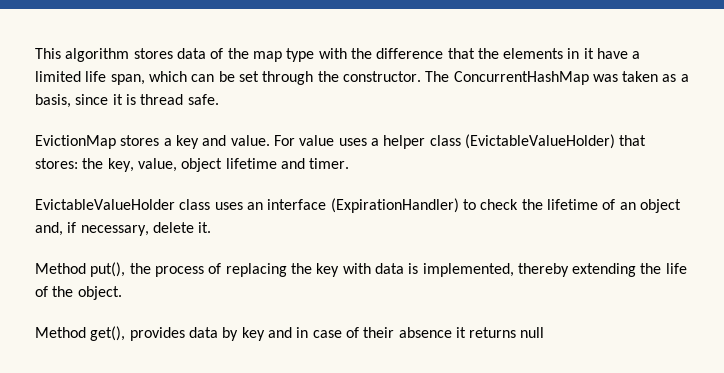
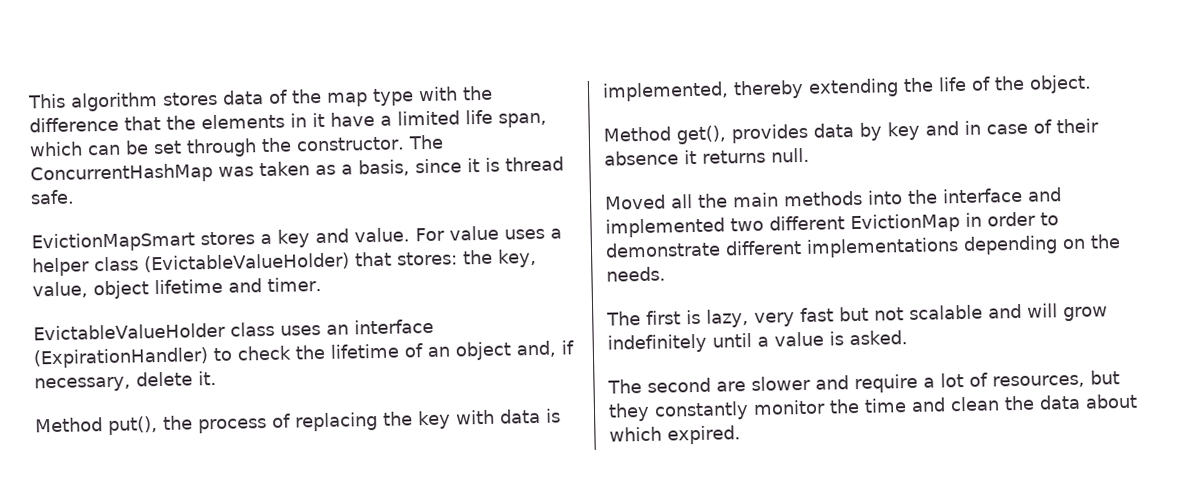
[35,135,116,149] EvictionMap -> [31,231,195,253] EvictionMapSmart
[520,327,545,338] null -> [771,147,810,163] [604,187,1062,210] [605,211,1059,238] [605,234,1121,258] [606,266,666,282] [606,303,1108,328] [607,330,908,354] [607,370,1120,394] [608,393,1138,422] [609,425,741,445] null. // Moved all the main methods into the interface and implemented two different EvictionMap in order to demonstrate different implementations depending on the needs. // The first is lazy, very fast but not scalable and will grow indefinitely until a value is asked. // The second are slower and require a lot of resources, but they constantly monitor the time and clean the data about which expired.

